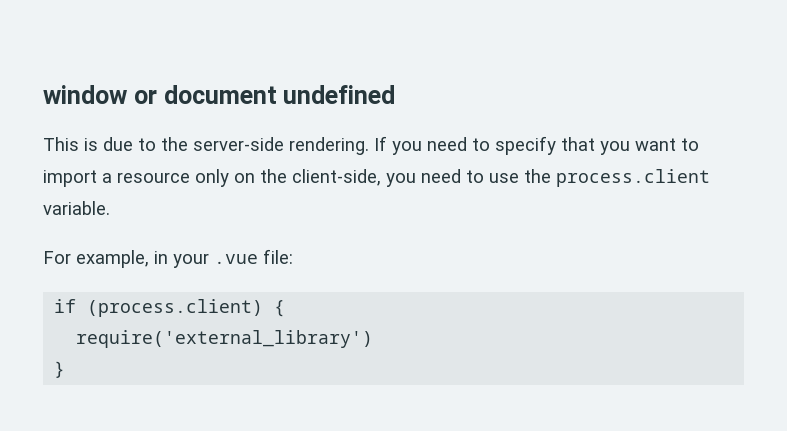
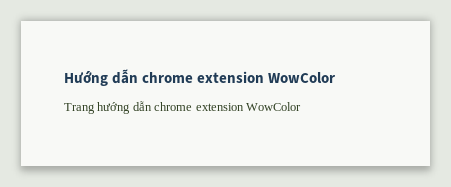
[43,85,396,104] [43,136,699,155] [43,169,710,187] [43,201,110,215] [43,249,293,268] [54,299,286,317] [76,330,374,348] [54,361,66,378] window or document undefined // This is due to the server-side rendering. If you need to specify that you want to import a resource only on the client-side, you need to use the process.client variable. // For example, in your .vue file: // if (process.client) { // require('external_library') // } -> [64,69,336,86] [64,101,301,114] Hướng dẫn chrome extension WowColor // Trang hướng dẫn chrome extension WowColor

